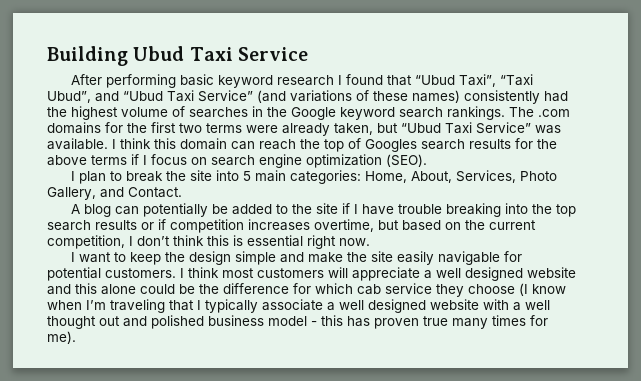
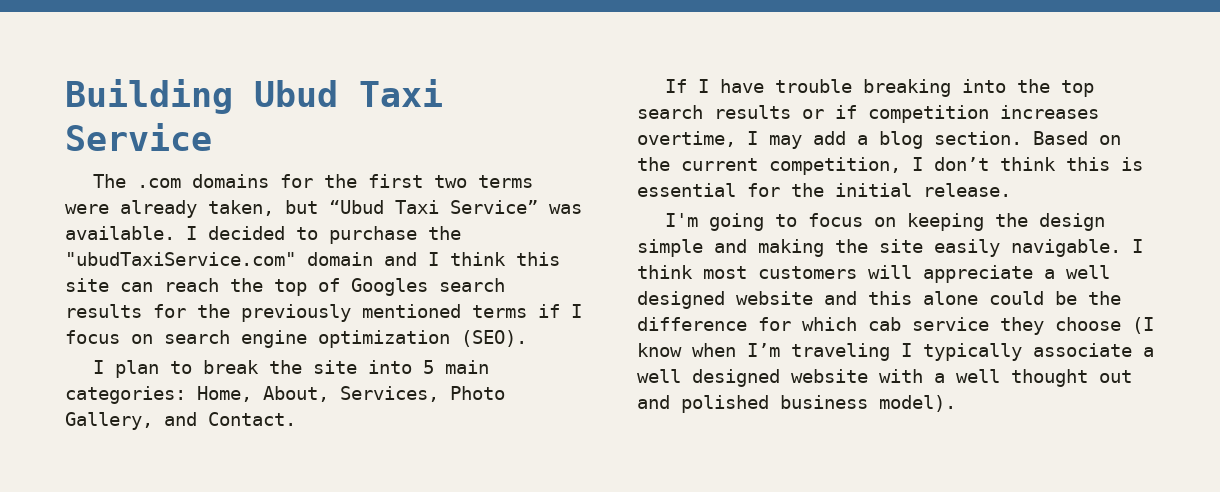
[70,74,533,88] [47,90,568,104] [47,106,505,120] After performing basic keyword research I found that “Ubud Taxi”, “Taxi Ubud”, and “Ubud Taxi Service” (and variations of these names) consistently had the highest volume of searches in the Google keyword search rankings. -> (212, 137) none
[120,138,227,150] think this domain -> [208,226,461,244] [65,252,560,266] [65,278,109,292] decided to purchase the "ubudTaxiService.com" domain and I think this site
[47,155,87,166] above -> [241,304,461,322] previously mentioned
[70,203,350,217] A blog can potentially be added to the site if -> [665,79,688,93] If
[378,220,441,231] but based -> [747,131,1088,149] I may add a blog section. Based
[307,235,370,249] [70,252,161,265] right now. // I want to keep -> [747,183,1011,197] [665,213,985,231] for the initial release. // I'm going to focus on keeping
[307,252,343,263] make -> [758,239,824,257] making
[437,251,522,265] [47,267,176,281] navigable for potential customers. -> [1011,239,1121,257] navigable.
[169,300,194,311] that -> (890, 352) none
[268,315,548,329] [47,331,76,344] model - this has proven true many times for me). -> [879,395,956,412] model).

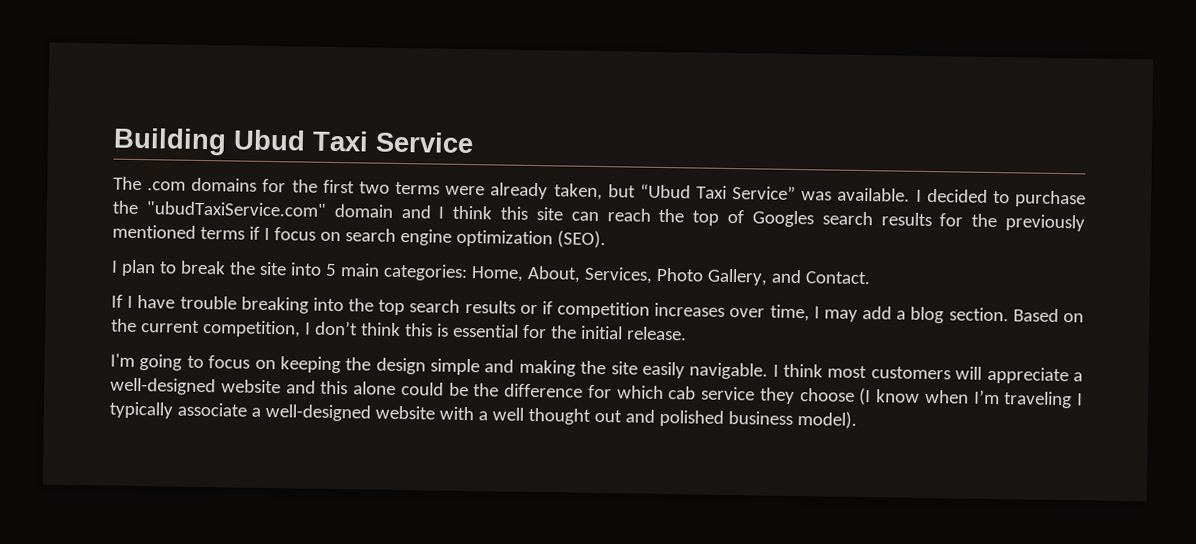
[637,131,736,147] overtime, -> [729,304,810,322] over time,
[1066,265,1110,279] [637,291,725,309] well designed -> [110,377,216,396] well-designed
[637,369,780,387] well designed -> [264,403,371,422] well-designed

